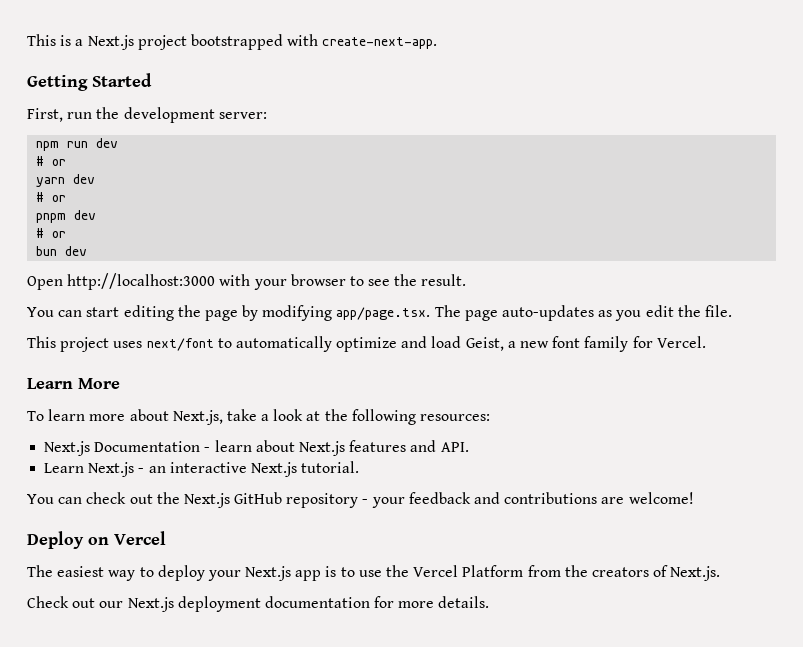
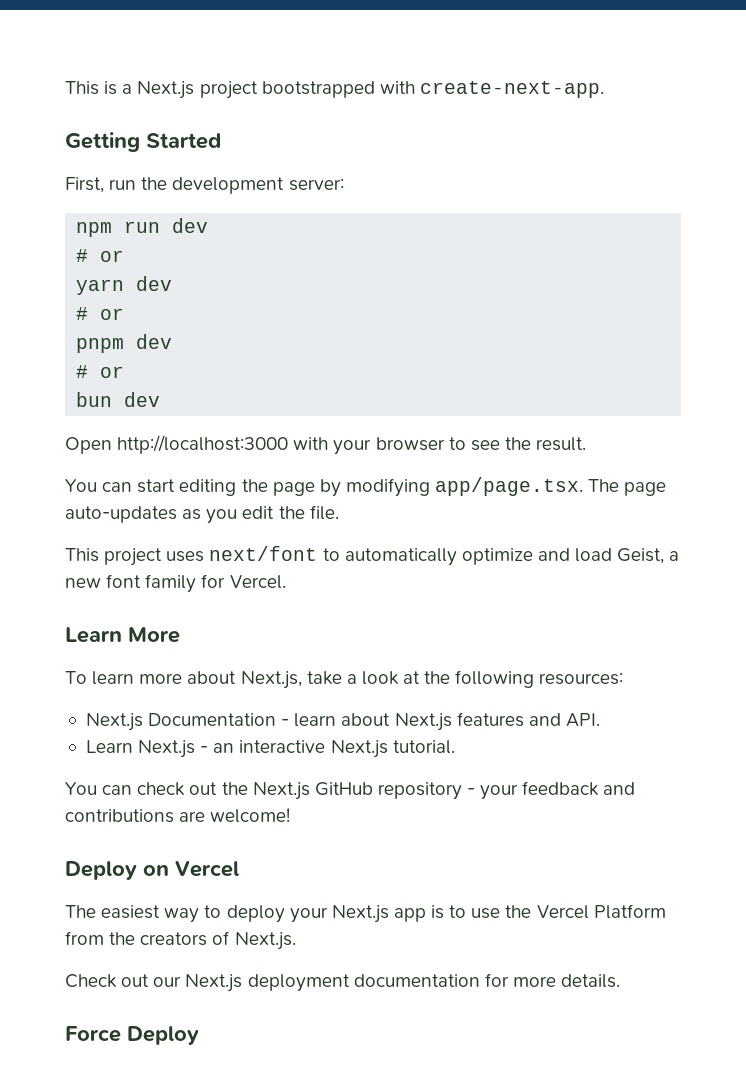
(490, 602) none -> [65,1026,199,1045] // Force Deploy

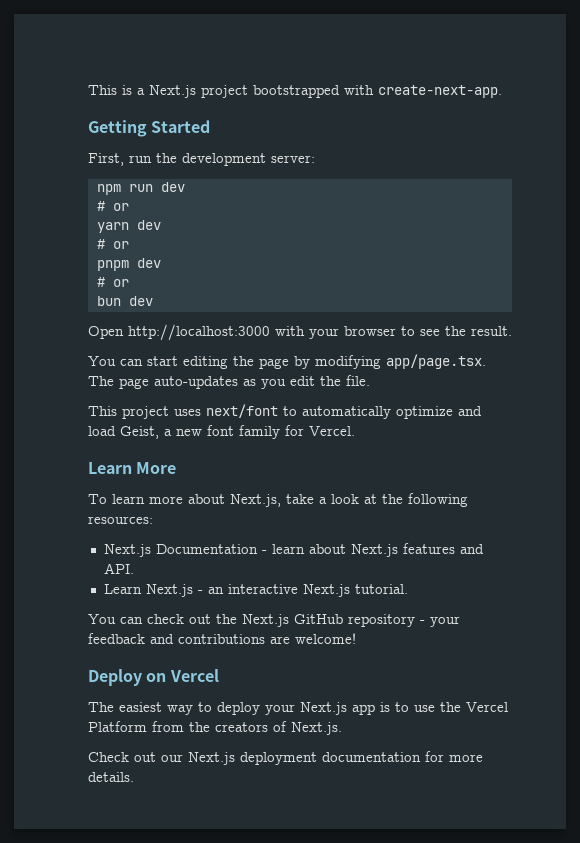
[65,1026,199,1045] // Force Deploy -> (134, 777) none

